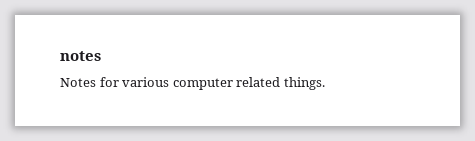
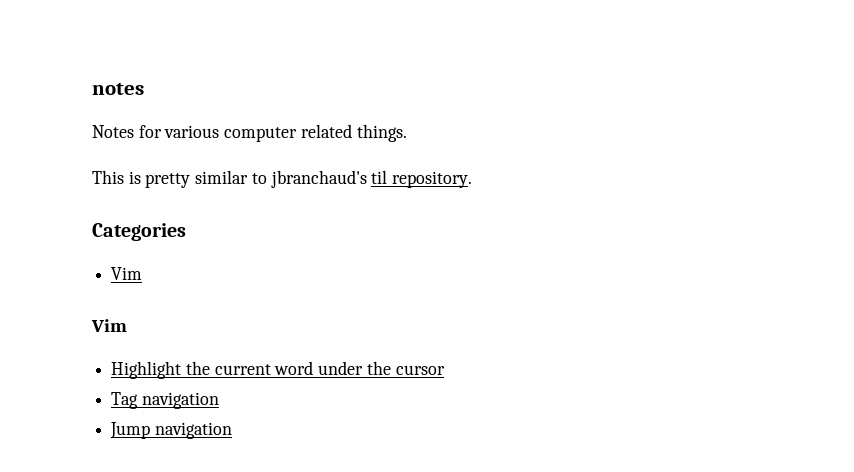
(325, 83) none -> [92,170,473,188] [92,223,186,241] [111,267,143,280] [91,319,127,332] [111,361,445,379] [111,392,219,409] [110,422,232,439] // This is pretty similar to jbranchaud's til repository. // Categories // Vim // Vim // Highlight the current word under the cursor // Tag navigation // Jump navigation

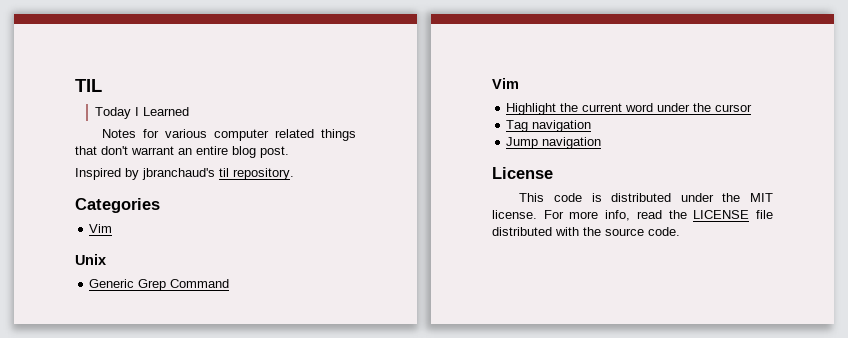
[92,83,144,95] notes -> [75,79,102,92] [94,107,189,119] TIL // Today I Learned
[356,124,407,142] [92,170,267,188] things. // This is pretty similar to -> [321,129,356,141] [75,146,289,158] [75,168,139,180] things that don't warrant an entire blog post. // Inspired by
(143, 273) none -> [75,254,106,265] [89,279,230,291] // Unix // Generic Grep Command
(232, 430) none -> [492,167,553,179] [519,193,773,202] [492,210,773,221] [492,227,680,236] // License // This code is distributed under the MIT license. For more info, read the LICENSE file distributed with the source code.

